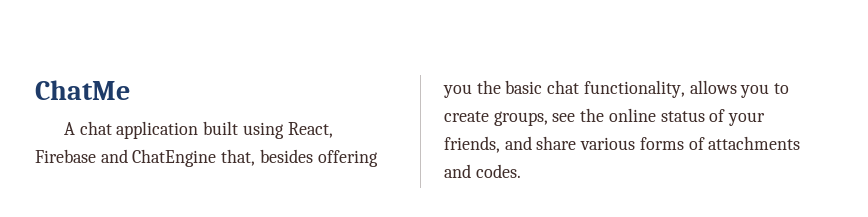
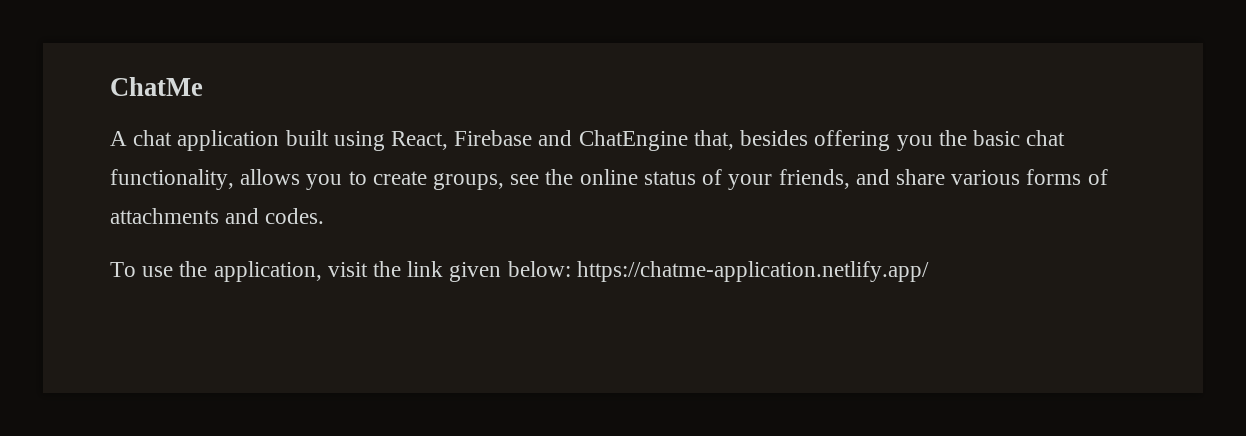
(521, 171) none -> [110,261,929,282] // To use the application, visit the link given below: https://chatme-application.netlify.app/

